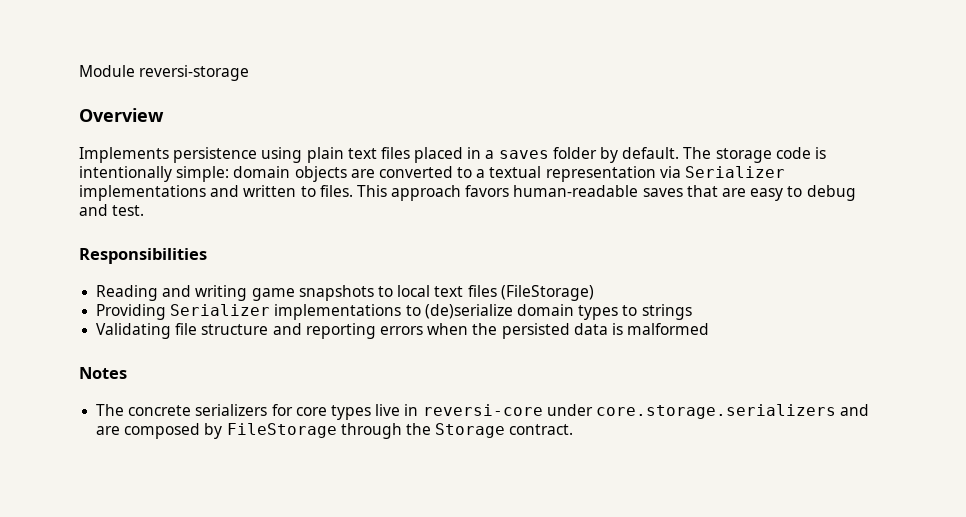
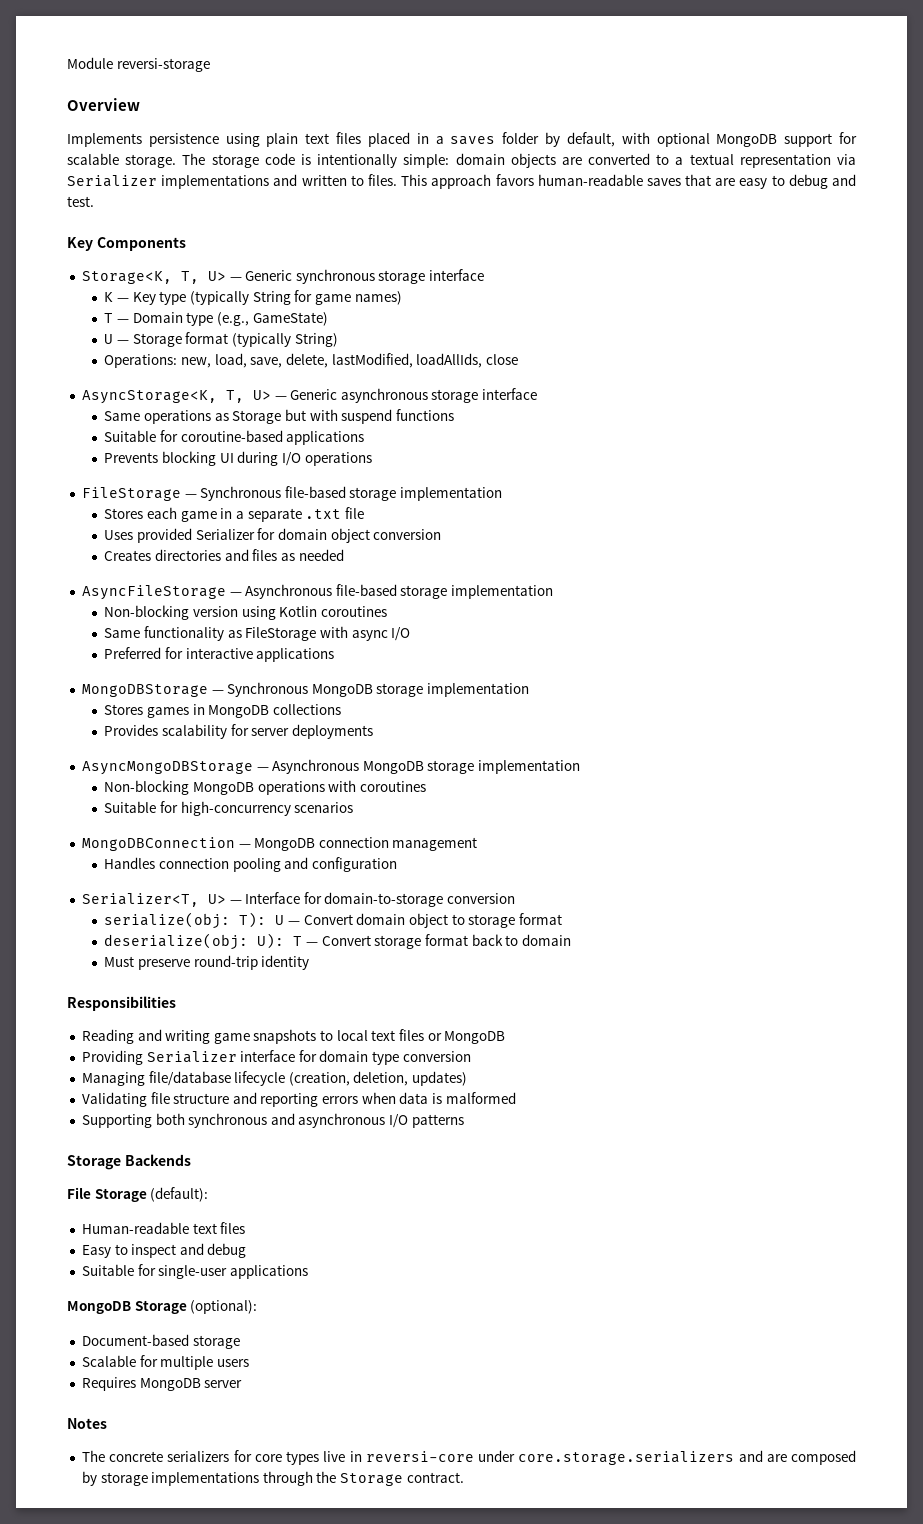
[622,147,680,159] default. -> [566,132,858,147] [67,153,177,168] default, with optional MongoDB support for scalable storage.
(145, 210) none -> [67,237,186,251] [81,269,485,284] [104,290,402,305] [104,312,328,326] [104,332,338,347] [104,353,518,368] [81,388,538,404] [104,409,454,424] [104,430,365,445] [104,451,372,466] [81,486,503,501] [104,507,364,522] [104,528,442,543] [104,549,344,561] [81,584,554,600] [104,605,388,620] [104,626,411,641] [104,647,335,662] [81,682,530,697] [104,704,342,718] [104,724,374,739] [81,759,581,775] [104,780,427,795] [104,801,354,816] [81,837,478,851] [104,857,398,872] [81,892,516,907] [104,912,562,929] [104,933,571,950] [104,955,310,970] // Key Components // Storage<K, T, U> — Generic synchronous storage interface // K — Key type (typically String for game names) // T — Domain type (e.g., GameState) // U — Storage format (typically String) // Operations: new, load, save, delete, lastModified, loadAllIds, close // AsyncStorage<K, T, U> — Generic asynchronous storage interface // Same operations as Storage but with suspend functions // Suitable for coroutine-based applications // Prevents blocking UI during I/O operations // FileStorage — Synchronous file-based storage implementation // Stores each game in a separate .txt file // Uses provided Serializer for domain object conversion // Creates directories and files as needed // AsyncFileStorage — Asynchronous file-based storage implementation // Non-blocking version using Kotlin coroutines // Same functionality as FileStorage with async I/O // Preferred for interactive applications // MongoDBStorage — Synchronous MongoDB storage implementation // Stores games in MongoDB collections // Provides scalability for server deployments // AsyncMongoDBStorage — Asynchronous MongoDB storage implementation // Non-blocking MongoDB operations with coroutines // Suitable for high-concurrency scenarios // MongoDBConnection — MongoDB connection management // Handles connection pooling and configuration // Serializer<T, U> — Interface for domain-to-storage conversion // serialize(obj: T): U — Convert domain object to storage format // deserialize(obj: U): T — Convert storage format back to domain // Must preserve round-trip identity
[500,285,594,301] (FileStorage) -> [427,1031,506,1044] or MongoDB
[274,304,692,320] implementations to (de)serialize domain types to strings -> [240,1050,471,1065] [81,1071,468,1086] interface for domain type conversion // Managing file/database lifecycle (creation, deletion, updates)
[472,323,570,339] the persisted -> (396, 1098) none
(710, 329) none -> [81,1113,464,1128] [67,1154,191,1170] [67,1187,209,1202] [81,1222,246,1234] [81,1243,247,1258] [81,1264,308,1279] [67,1300,258,1314] [81,1334,240,1349] [81,1355,249,1370] [81,1377,243,1391] // Supporting both synchronous and asynchronous I/O patterns // Storage Backends // File Storage (default): // Human-readable text files // Easy to inspect and debug // Suitable for single-user applications // MongoDB Storage (optional): // Document-based storage // Scalable for multiple users // Requires MongoDB server
[226,423,337,438] FileStorage -> [100,1472,260,1486] storage implementations

